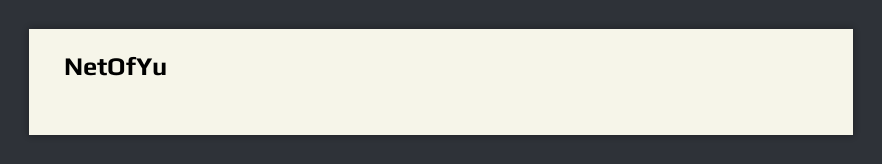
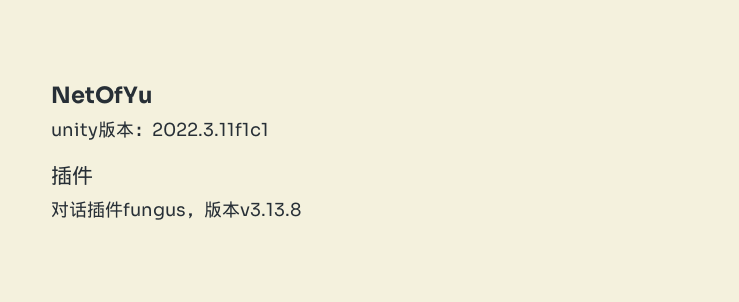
(167, 66) none -> [51,121,269,140] [51,166,93,185] [51,201,301,220] // unity版本：2022.3.11f1c1 // 插件 // 对话插件fungus，版本v3.13.8

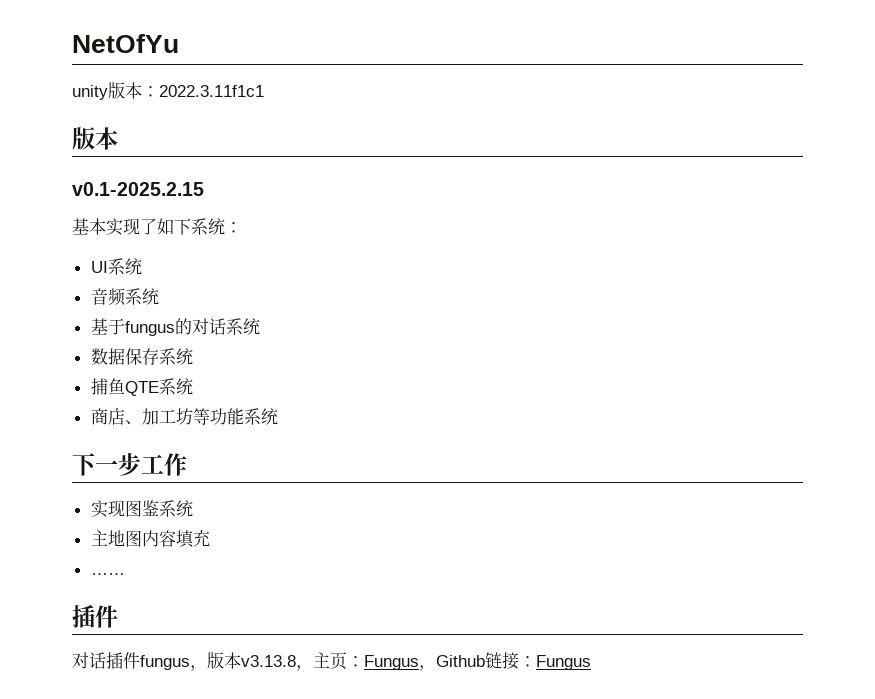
(269, 129) none -> [72,127,118,150] [72,182,204,196] [72,218,242,236] [90,258,142,275] [90,288,159,306] [90,318,260,336] [90,348,193,365] [90,378,193,396] [90,408,278,425] [72,453,187,476] [90,500,193,518] [90,529,210,548] [90,573,125,575] // 版本 // v0.1-2025.2.15 // 基本实现了如下系统： // UI系统 // 音频系统 // 基于fungus的对话系统 // 数据保存系统 // 捕鱼QTE系统 // 商店、加工坊等功能系统 // 下一步工作 // 实现图鉴系统 // 主地图内容填充 // ……
(301, 209) none -> [296,652,591,671] ，主页：Fungus，Github链接：Fungus

